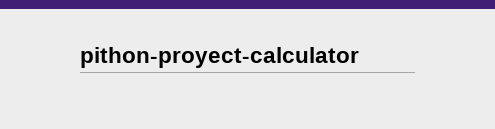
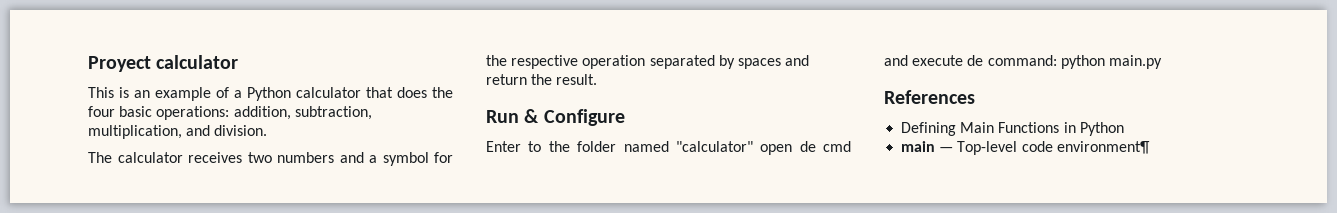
[80,47,359,68] pithon-proyect-calculator -> [88,55,239,72] [88,87,453,101] [88,106,372,120] [88,125,268,139] [88,152,453,166] [486,55,810,69] [486,74,598,85] [486,109,625,126] [486,141,851,155] [884,55,1162,69] [884,90,975,104] [901,122,1124,136] [901,141,1150,155] Proyect calculator // This is an example of a Python calculator that does the four basic operations: addition, subtraction, multiplication, and division. // The calculator receives two numbers and a symbol for the respective operation separated by spaces and return the result. // Run & Configure // Enter to the folder named "calculator" open de cmd and execute de command: python main.py // References // Defining Main Functions in Python // main — Top-level code environment¶

